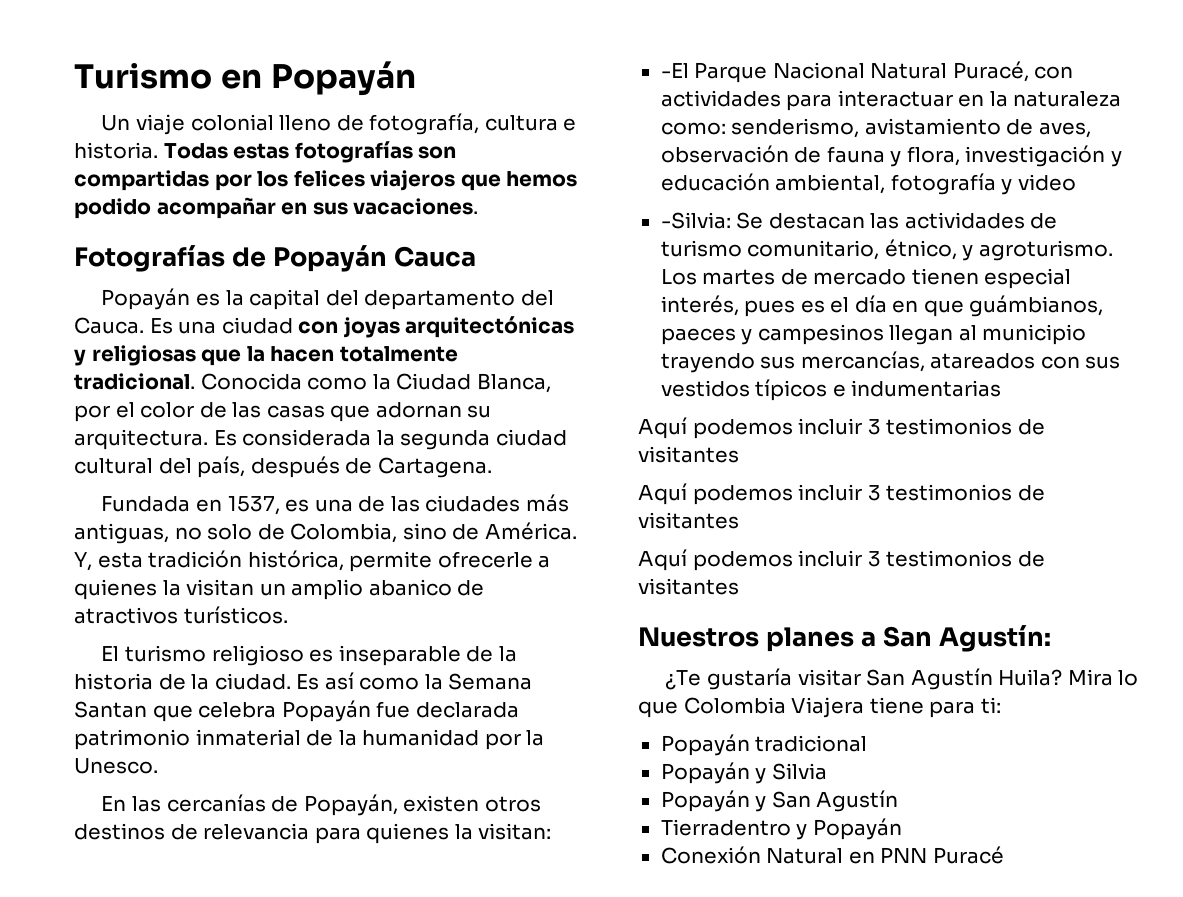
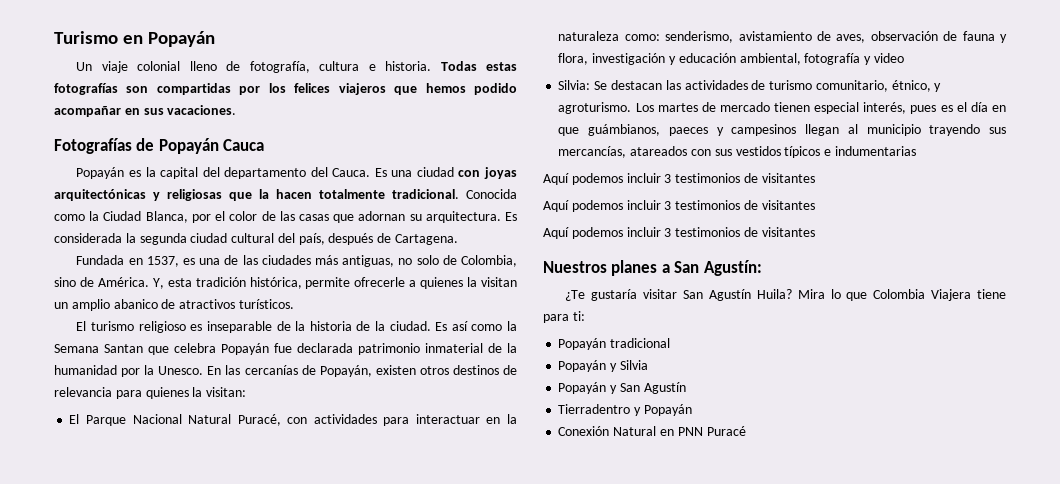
(158, 766) // -> (204, 370) none
[660,63,689,78] -El -> [69,414,80,424] El
[660,212,731,229] -Silvia: -> [558,80,591,90] Silvia:

